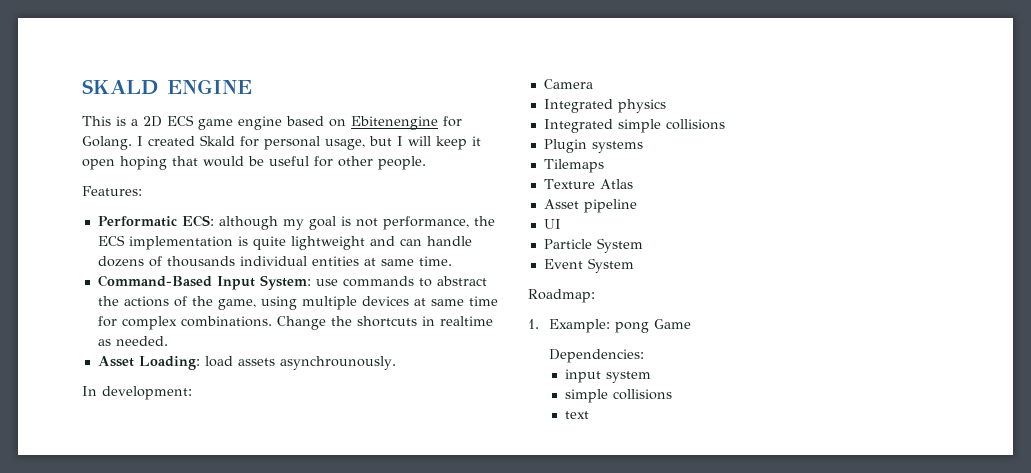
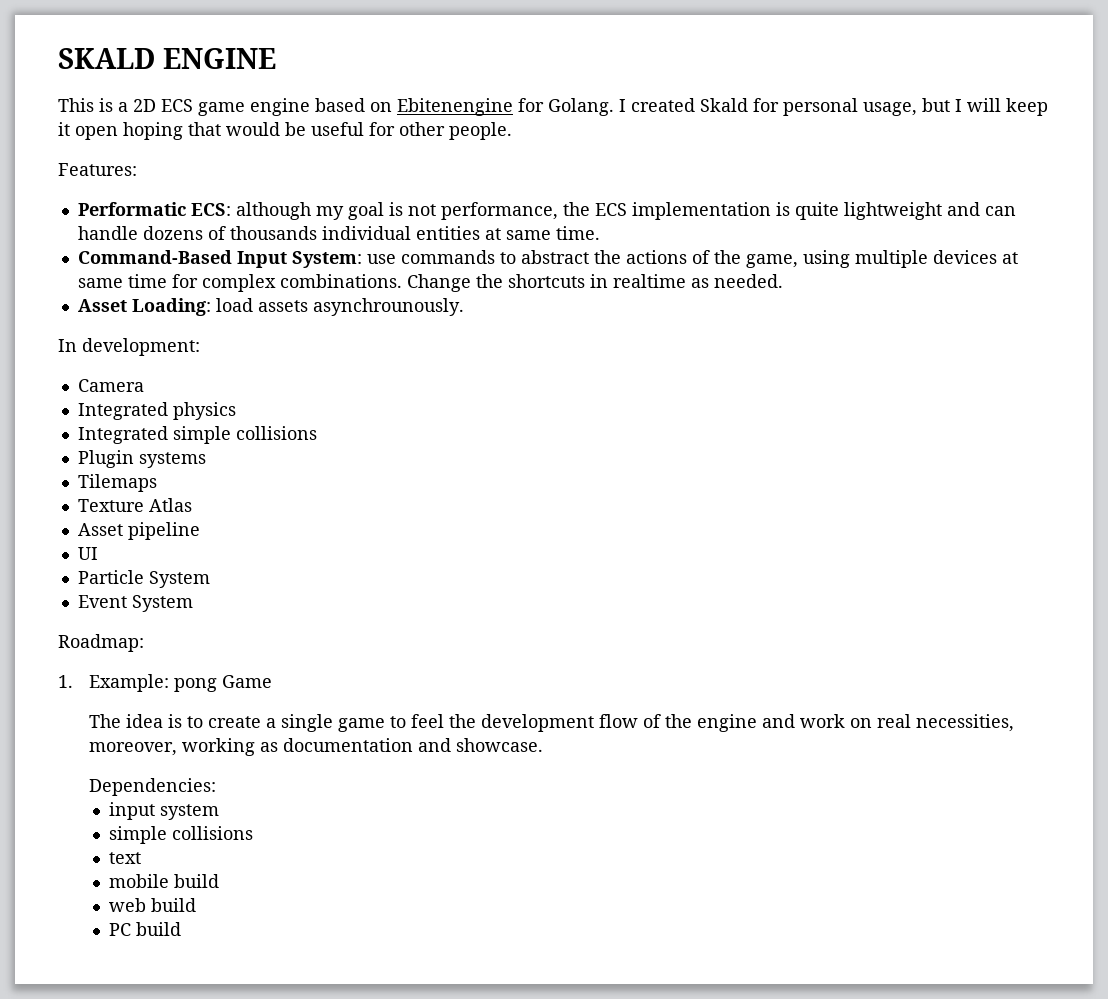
(691, 324) none -> [89,714,1015,732] [89,738,544,756] // The idea is to create a single game to feel the development flow of the engine and work on real necessities, moreover, working as documentation and showcase.
(589, 415) none -> [109,874,220,888] [109,898,197,912] [109,922,182,936] // mobile build // web build // PC build

